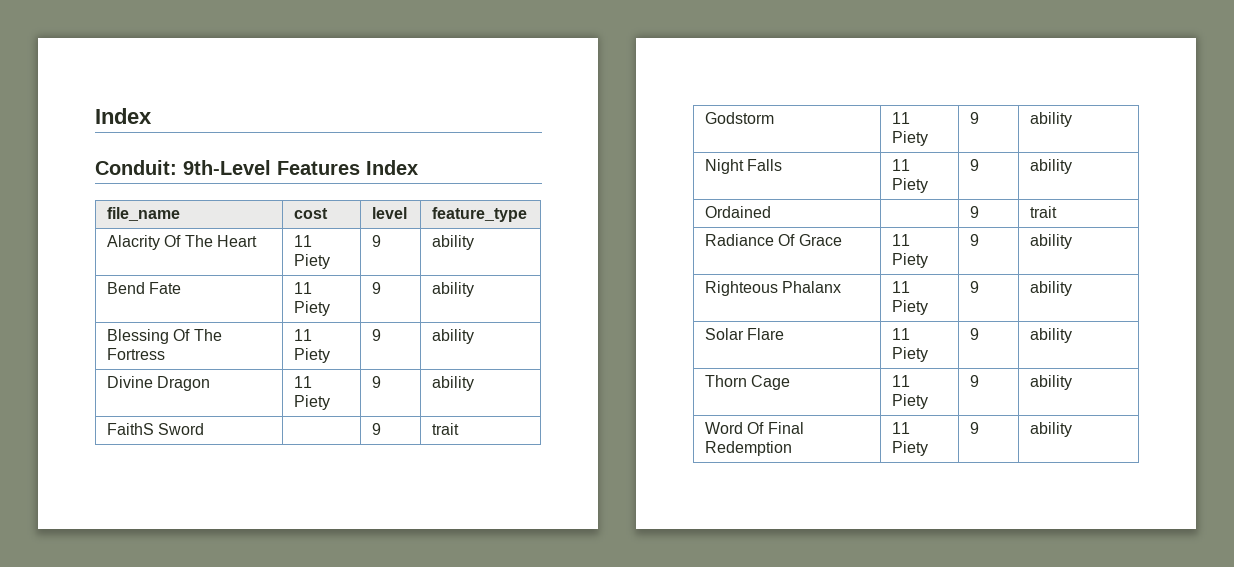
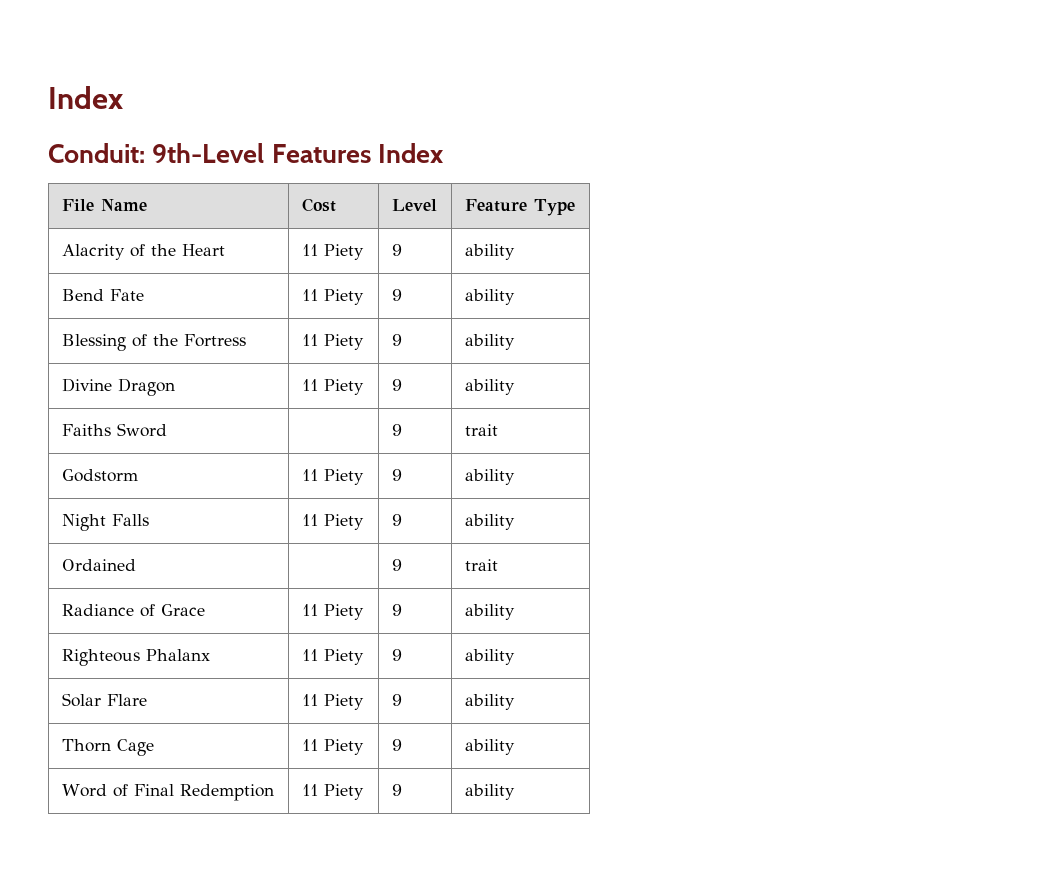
[107,207,181,221] [294,208,329,219] [372,207,408,219] [432,207,528,222] file_name | cost | level | feature_type -> [61,199,147,211] [301,198,336,212] [391,199,437,211] [464,199,575,216] File Name | Cost | Level | Feature Type
[164,235,213,247] Of The -> [129,244,176,257] of the
[173,329,222,341] Of The -> [131,334,178,347] of the
[107,423,155,435] FaithS -> [61,424,111,436] Faiths
[778,234,796,246] Of -> [139,604,155,617] of
[747,422,765,434] Of -> [112,784,128,797] of

